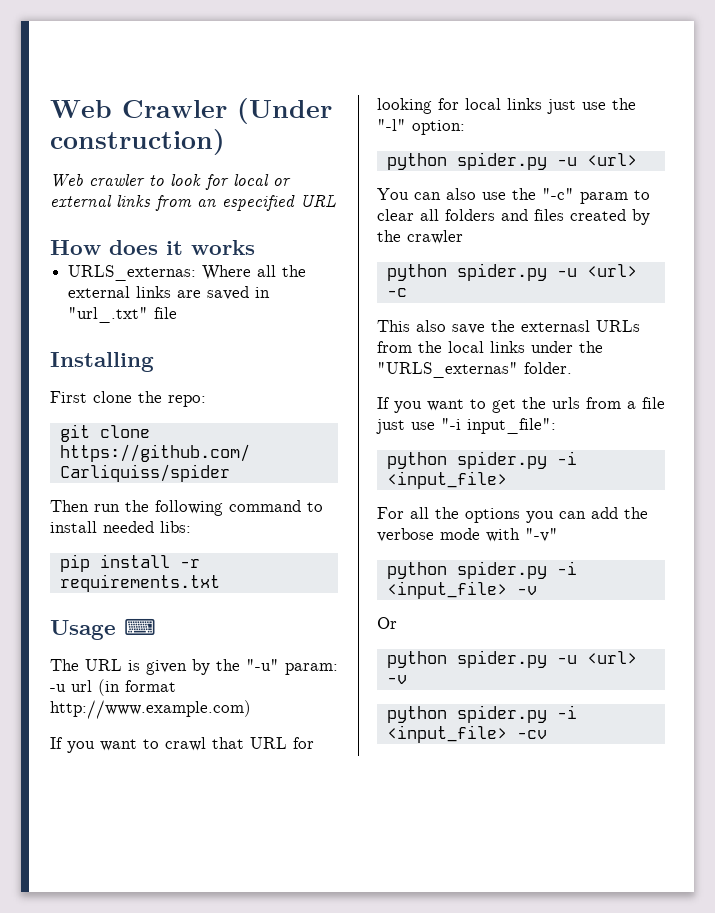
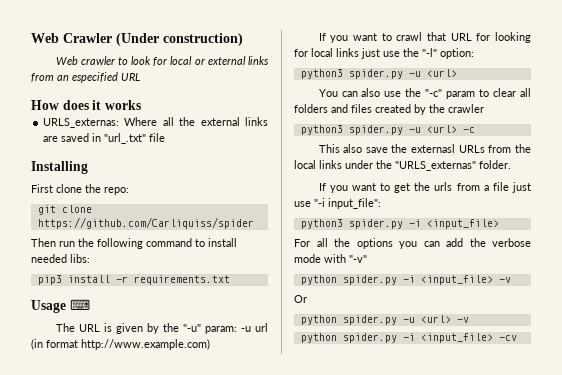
[59,554,90,572] pip -> [37,275,62,285] pip3
[386,153,447,170] python -> [300,69,343,79] python3
[386,264,447,281] python -> [300,125,343,135] python3
[386,452,447,469] python -> [300,219,343,229] python3

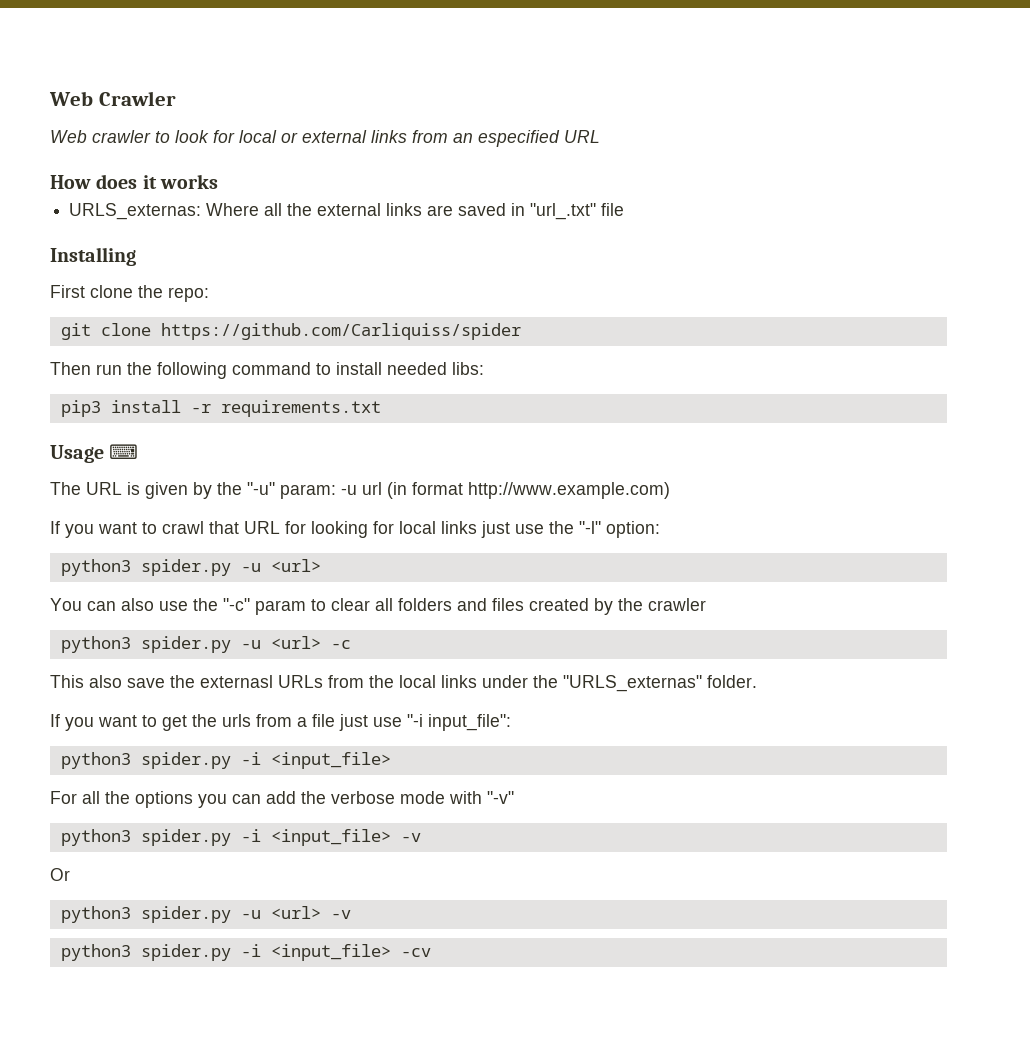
[116,33,243,46] (Under construction) -> (176, 98) none
[300,275,337,285] python -> [60,829,131,846] python3
[300,315,337,325] python -> [60,906,131,923] python3
[300,333,337,343] python -> [60,944,131,961] python3

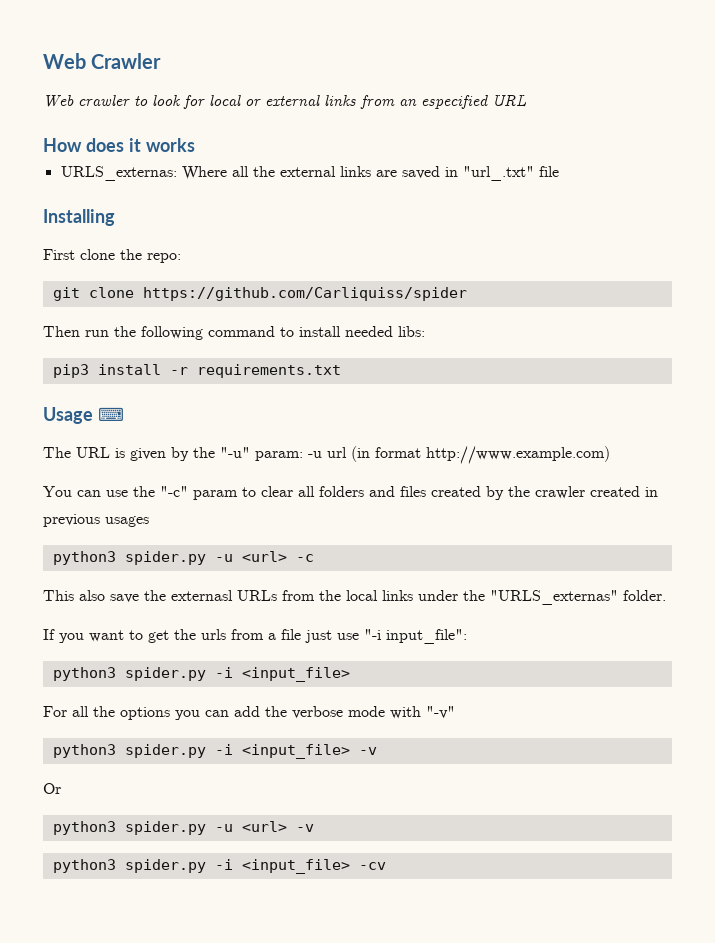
[50,521,660,538] [60,559,321,576] // If you want to crawl that URL for looking for local links just use the "-l" option: // python3 spider.py -u <url> -> (610, 455) none
[121,598,154,611] also -> (101, 493) none
(706, 604) none -> [590,486,658,497] [43,514,149,527] created in previous usages

